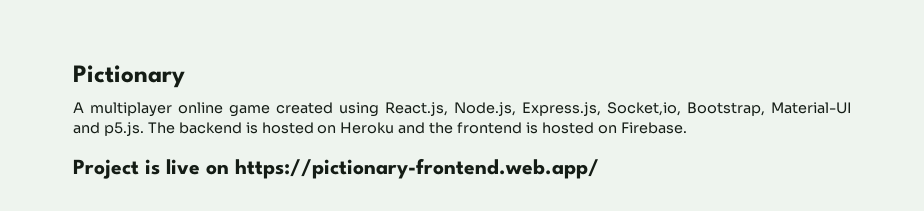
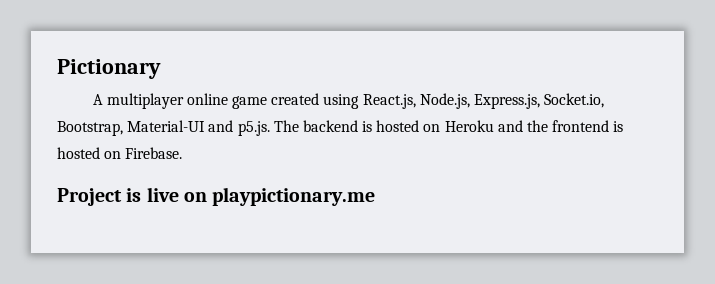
[607,102,681,116] Socket,io, -> [544,93,605,108] Socket.io,
[235,158,599,179] https://pictionary-frontend.web.app/ -> [212,187,376,206] playpictionary.me

